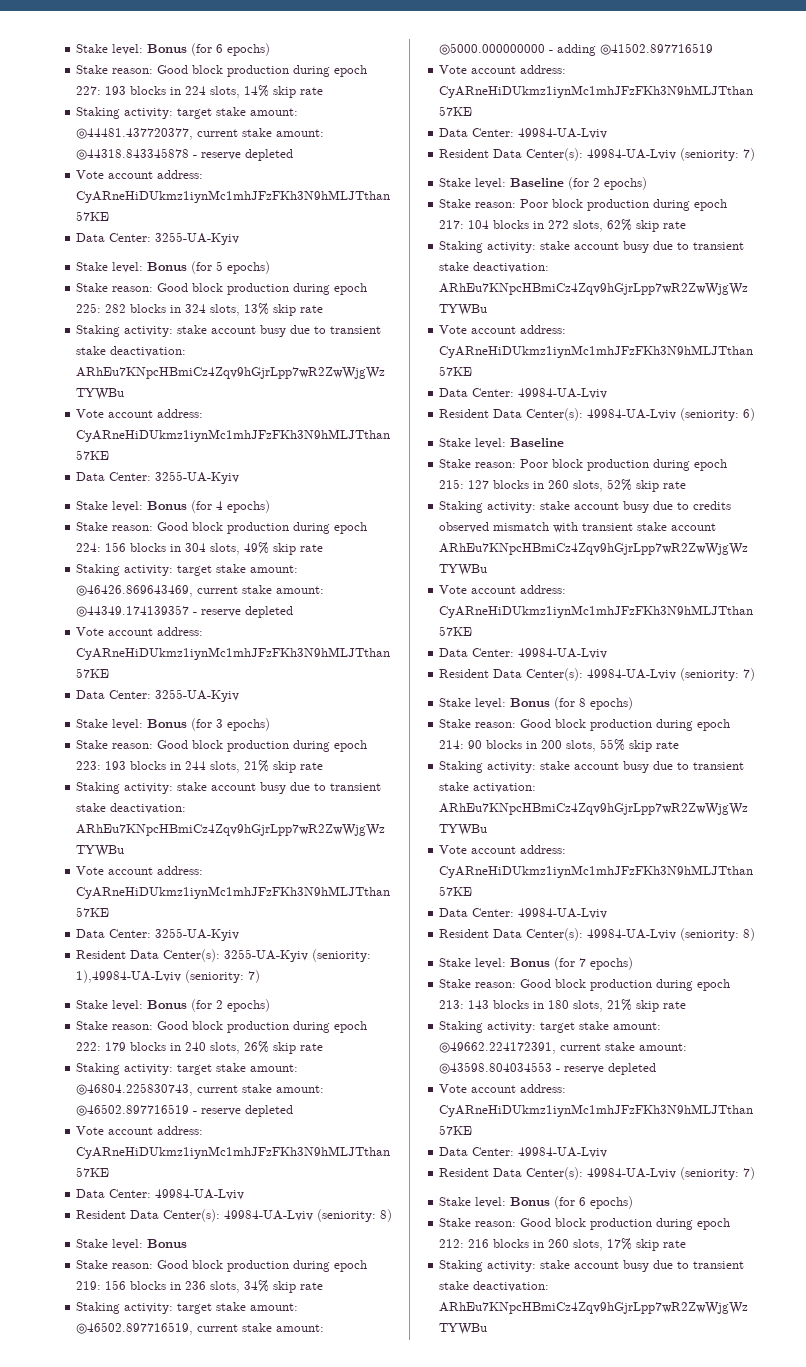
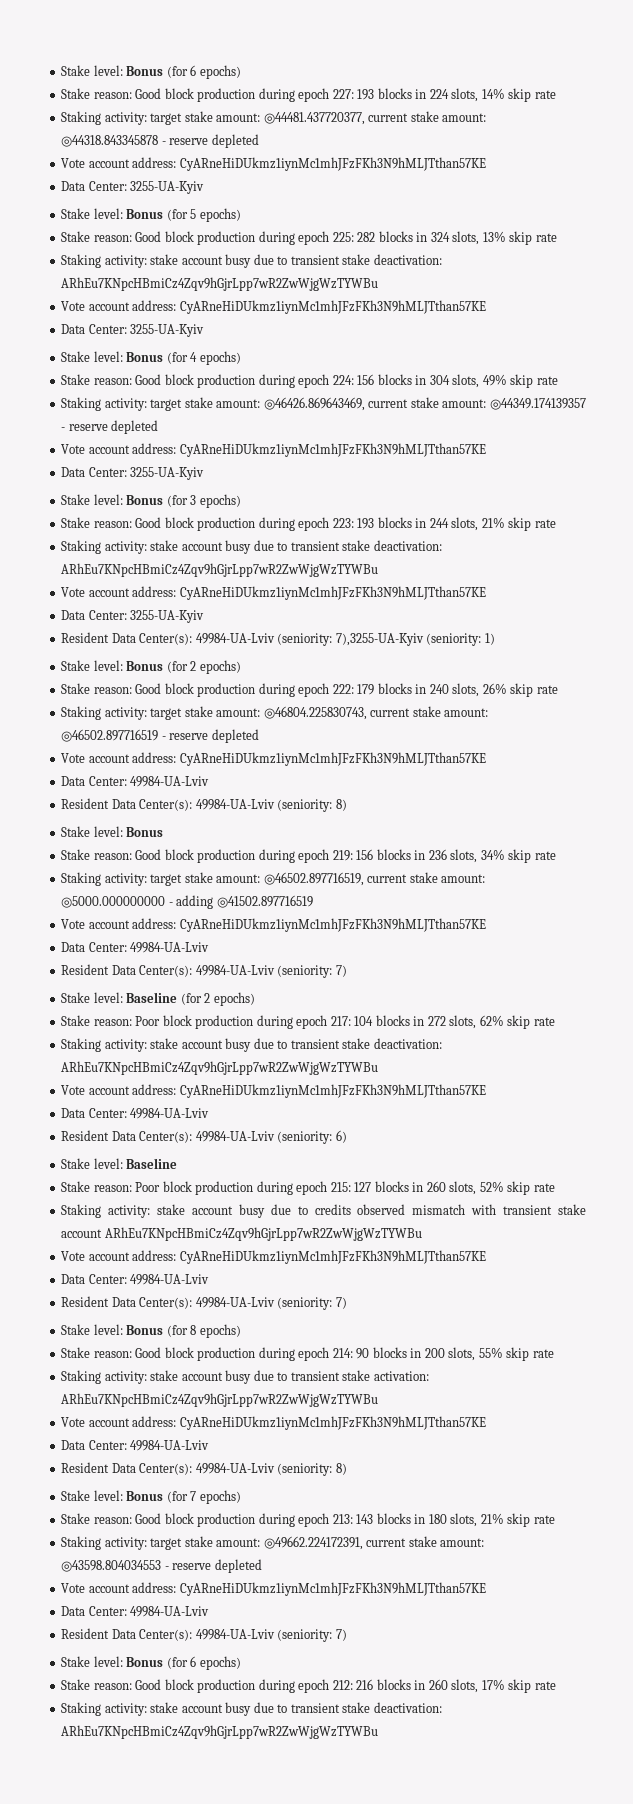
[224,949,372,962] [76,970,261,983] 3255-UA-Kyiv (seniority: 1),49984-UA-Lviv (seniority: 7) -> [195,633,495,646] 49984-UA-Lviv (seniority: 7),3255-UA-Kyiv (seniority: 1)

